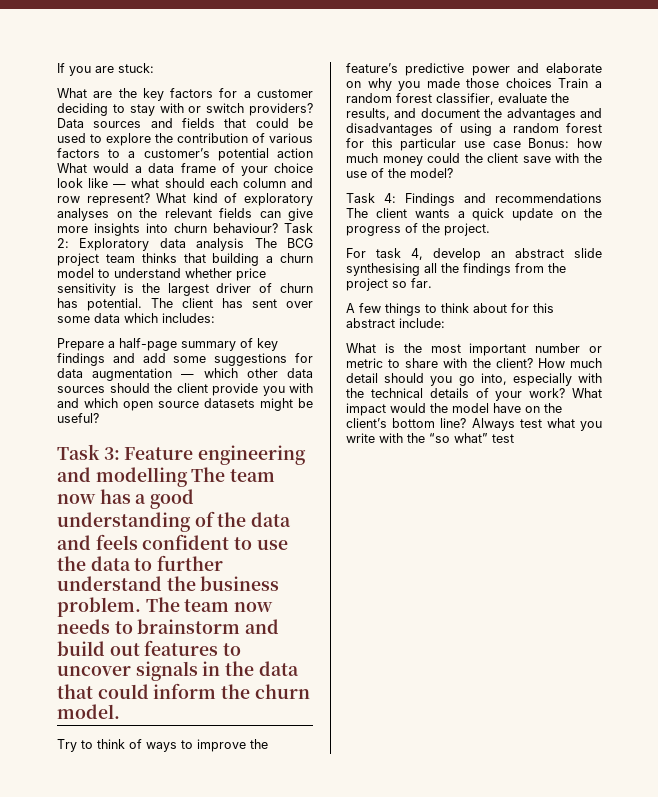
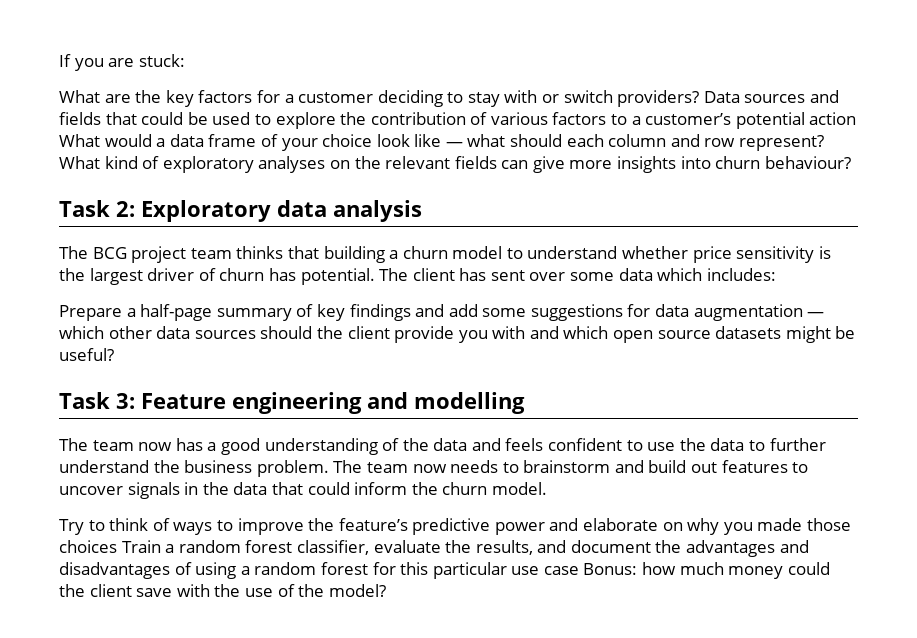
(278, 228) none -> (851, 162) //
(245, 244) none -> (422, 211) //
(188, 477) none -> (525, 403) //
[346,193,602,206] [346,208,602,221] [346,223,490,236] [346,248,602,261] [346,263,566,276] [346,278,432,291] [346,303,554,316] [346,318,445,328] [346,343,602,356] [346,358,602,368] [346,373,602,386] [346,388,602,401] [346,403,562,416] [346,418,602,431] [346,433,514,443] // Task 4: Findings and recommendations The client wants a quick update on the progress of the project. // For task 4, develop an abstract slide synthesising all the findings from the project so far. // A few things to think about for this abstract include: // What is the most important number or metric to share with the client? How much detail should you go into, especially with the technical details of your work? What impact would the model have on the client’s bottom line? Always test what you write with the “so what” test -> (386, 590) none

